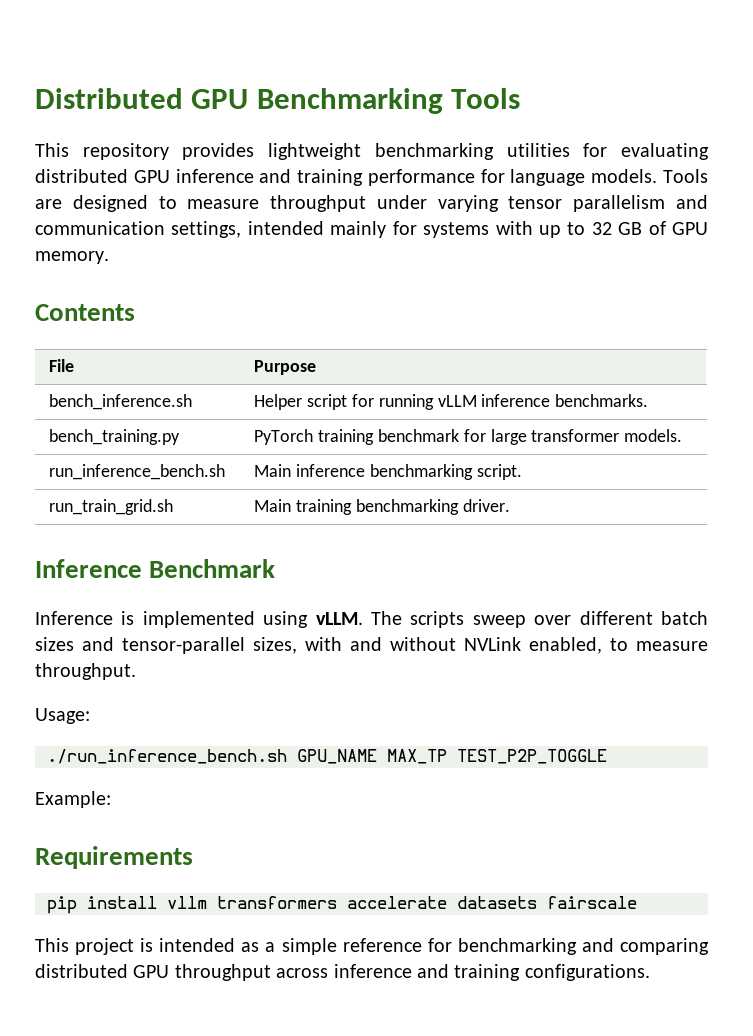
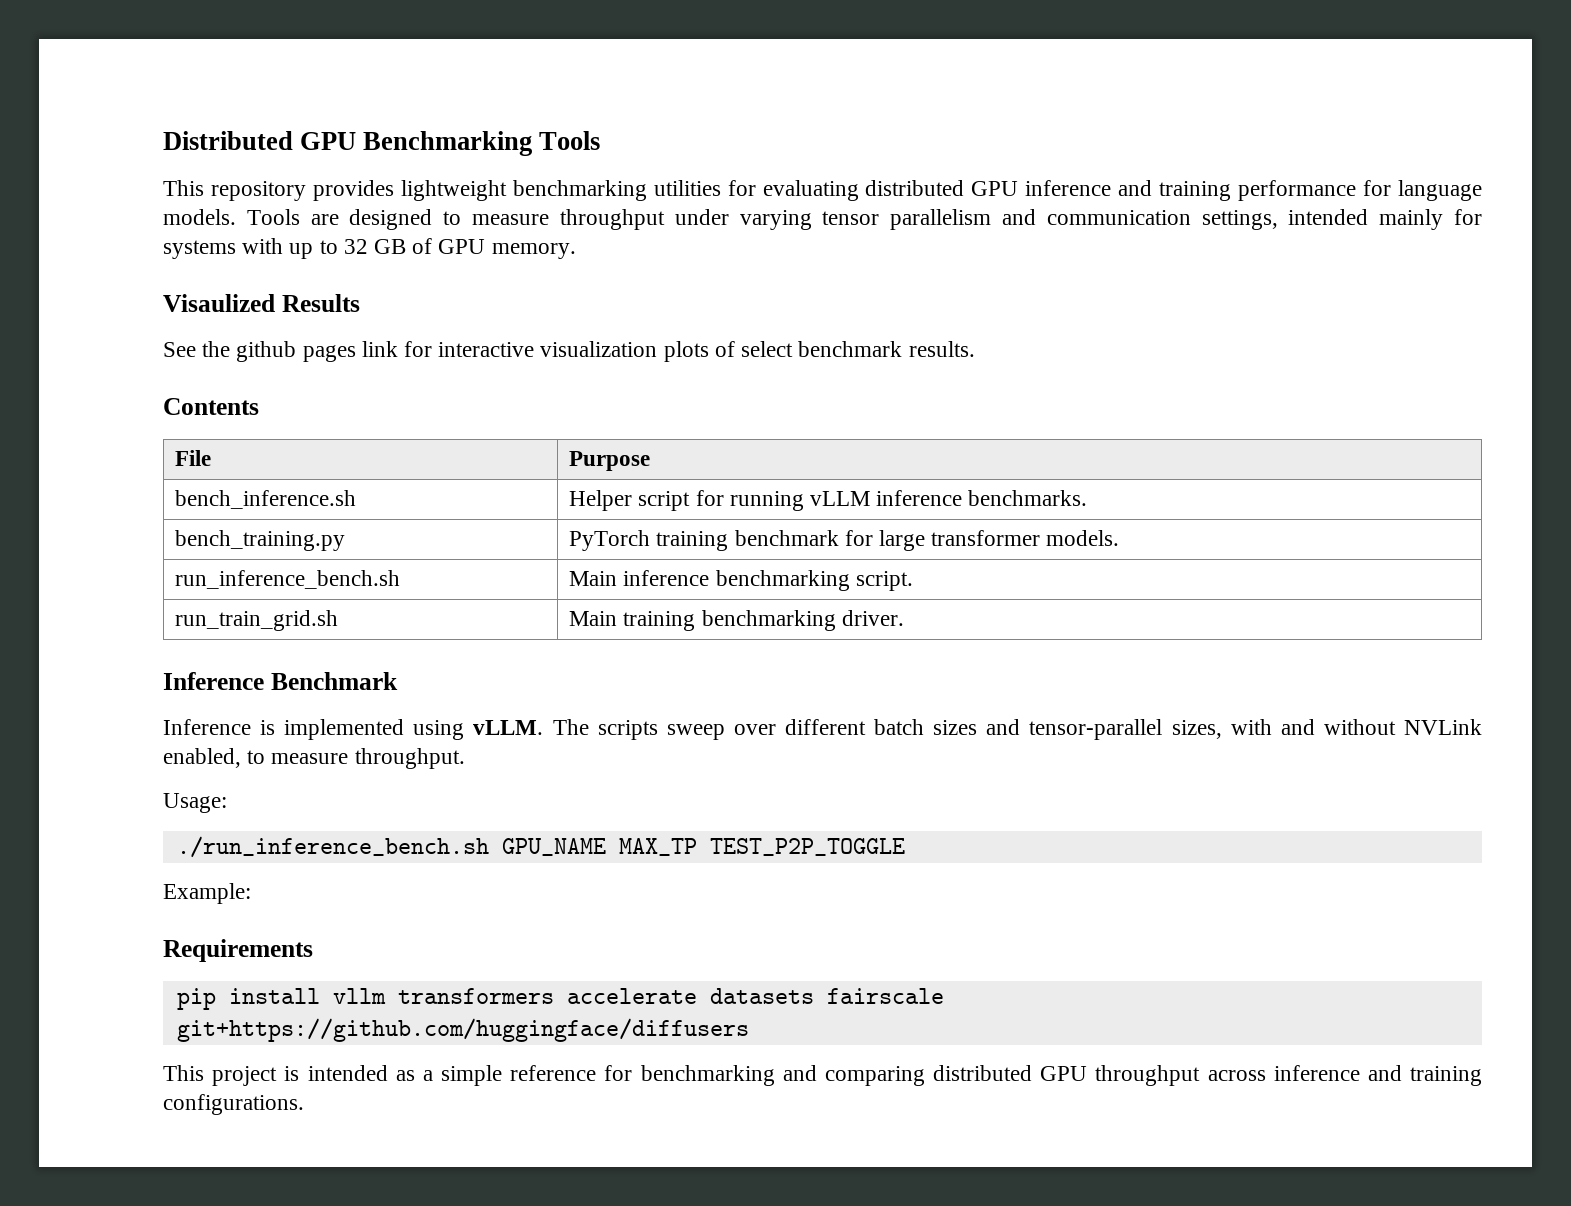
(109, 257) none -> [163,294,360,312] [163,341,975,362] // Visaulized Results // See the github pages link for interactive visualization plots of select benchmark results.
(637, 902) none -> [176,1018,749,1042] git+https://github.com/huggingface/diffusers

